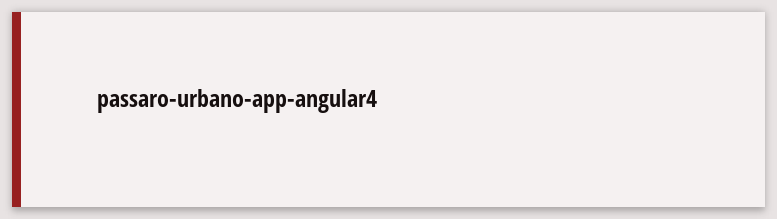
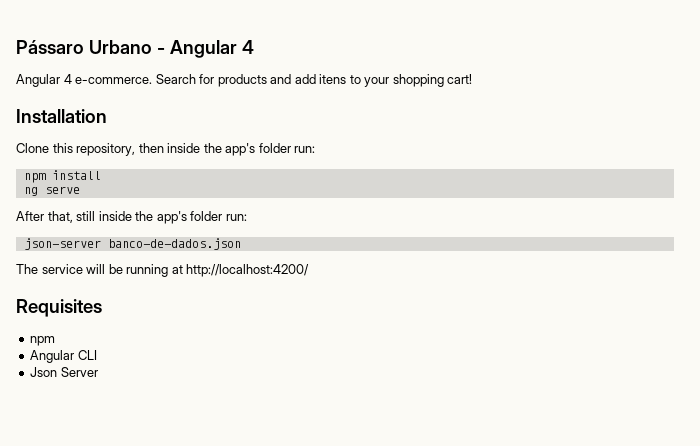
[97,89,377,113] passaro-urbano-app-angular4 -> [16,40,254,58] [16,74,473,87] [16,109,107,123] [16,143,316,156] [23,170,101,183] [23,186,80,196] [16,211,247,224] [23,238,241,250] [16,264,310,277] [16,299,102,317] [30,336,56,346] [30,350,97,363] [30,367,98,377] Pássaro Urbano - Angular 4 // Angular 4 e-commerce. Search for products and add itens to your shopping cart! // Installation // Clone this repository, then inside the app's folder run: // npm install // ng serve // After that, still inside the app's folder run: // json-server banco-de-dados.json // The service will be running at http://localhost:4200/ // Requisites // npm // Angular CLI // Json Server

